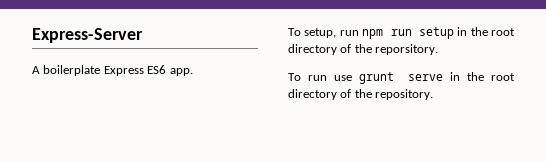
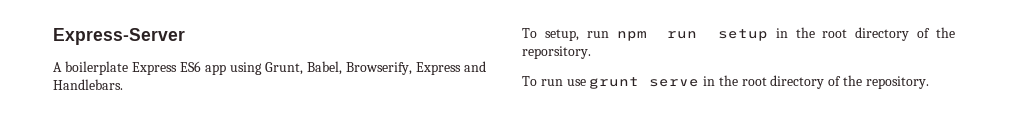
[169,68,193,76] app. -> [205,61,486,75] [53,79,123,90] app using Grunt, Babel, Browserify, Express and Handlebars.

